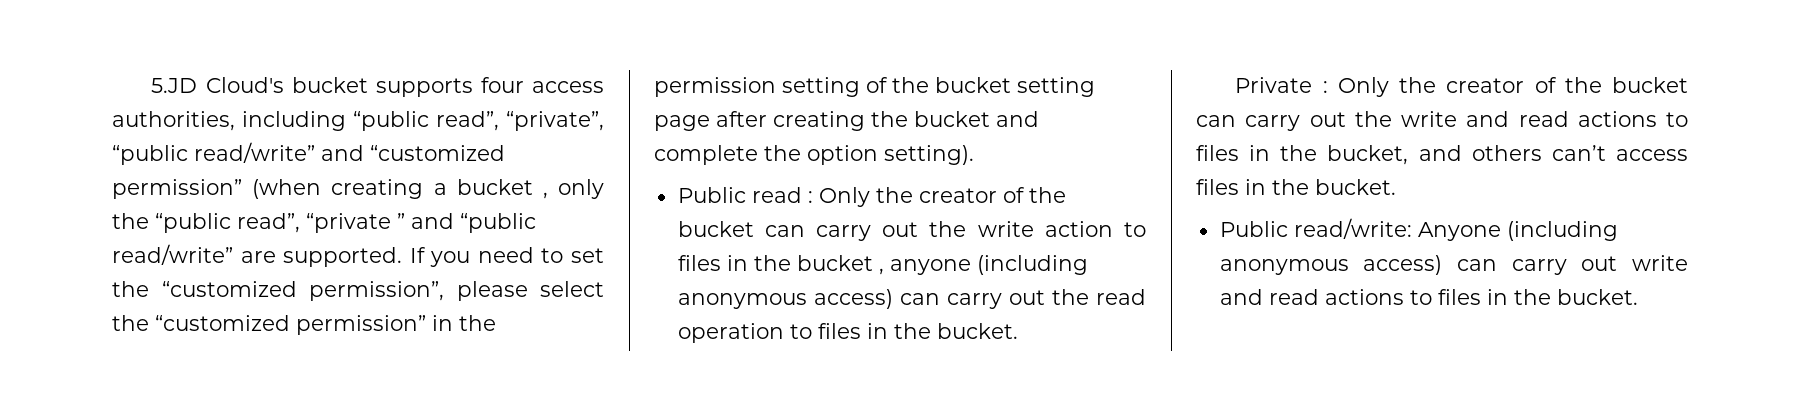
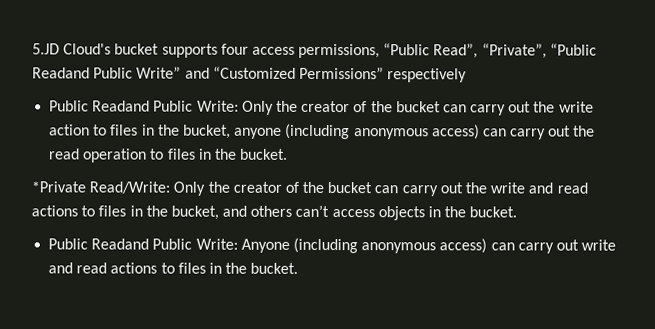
[112,111,604,131] [112,142,505,165] [112,179,604,199] [112,213,536,233] [112,244,604,267] [112,281,604,301] [112,315,496,335] [654,77,1095,97] [654,111,1039,131] [654,145,974,165] [677,187,813,203] authorities, including “public read”, “private”, “public read/write” and “customized permission” (when creating a bucket , only the “public read”, “private ” and “public read/write” are supported. If you need to set the “customized permission”, please select the “customized permission” in the permission setting of the bucket setting page after creating the bucket and complete the option setting). // Public read : -> [298,43,597,59] [32,66,468,83] [49,100,239,112] permissions, “Public Read”, “Private”, “Public Readand Public Write” and “Customized Permissions” respectively // Public Readand Public Write:
[796,255,884,275] bucket , -> [182,124,231,139] bucket,
[1235,77,1328,93] Private : -> [31,181,171,194] *Private Read/Write:
[1196,179,1239,195] files -> [377,206,425,221] objects
[1293,218,1412,239] read/write: -> [91,238,238,250] Readand Public Write:

